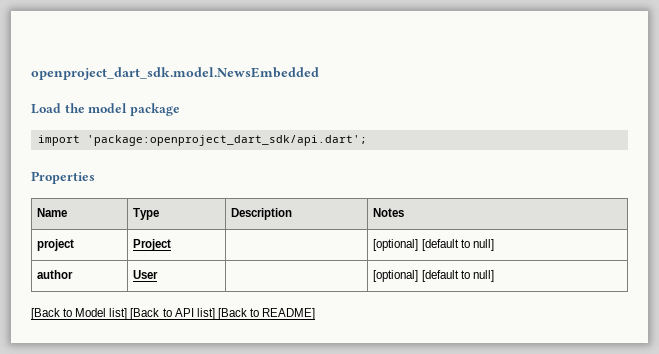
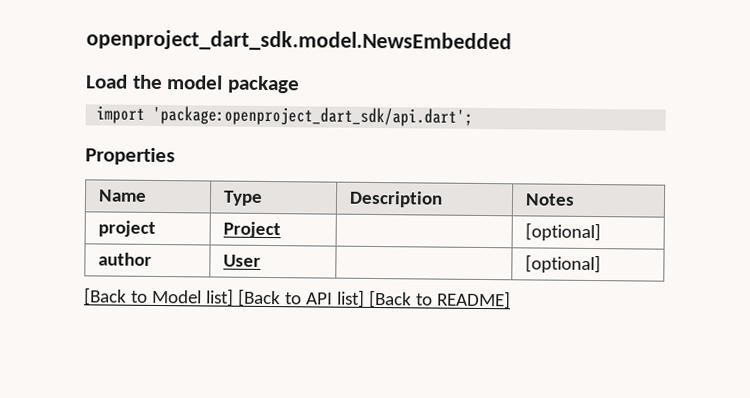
[421,239,494,251] [default to null] -> (602, 232) none
[421,270,494,282] [default to null] -> (602, 264) none

